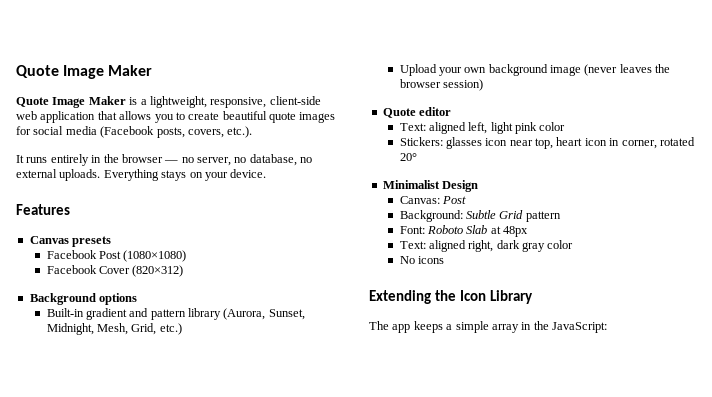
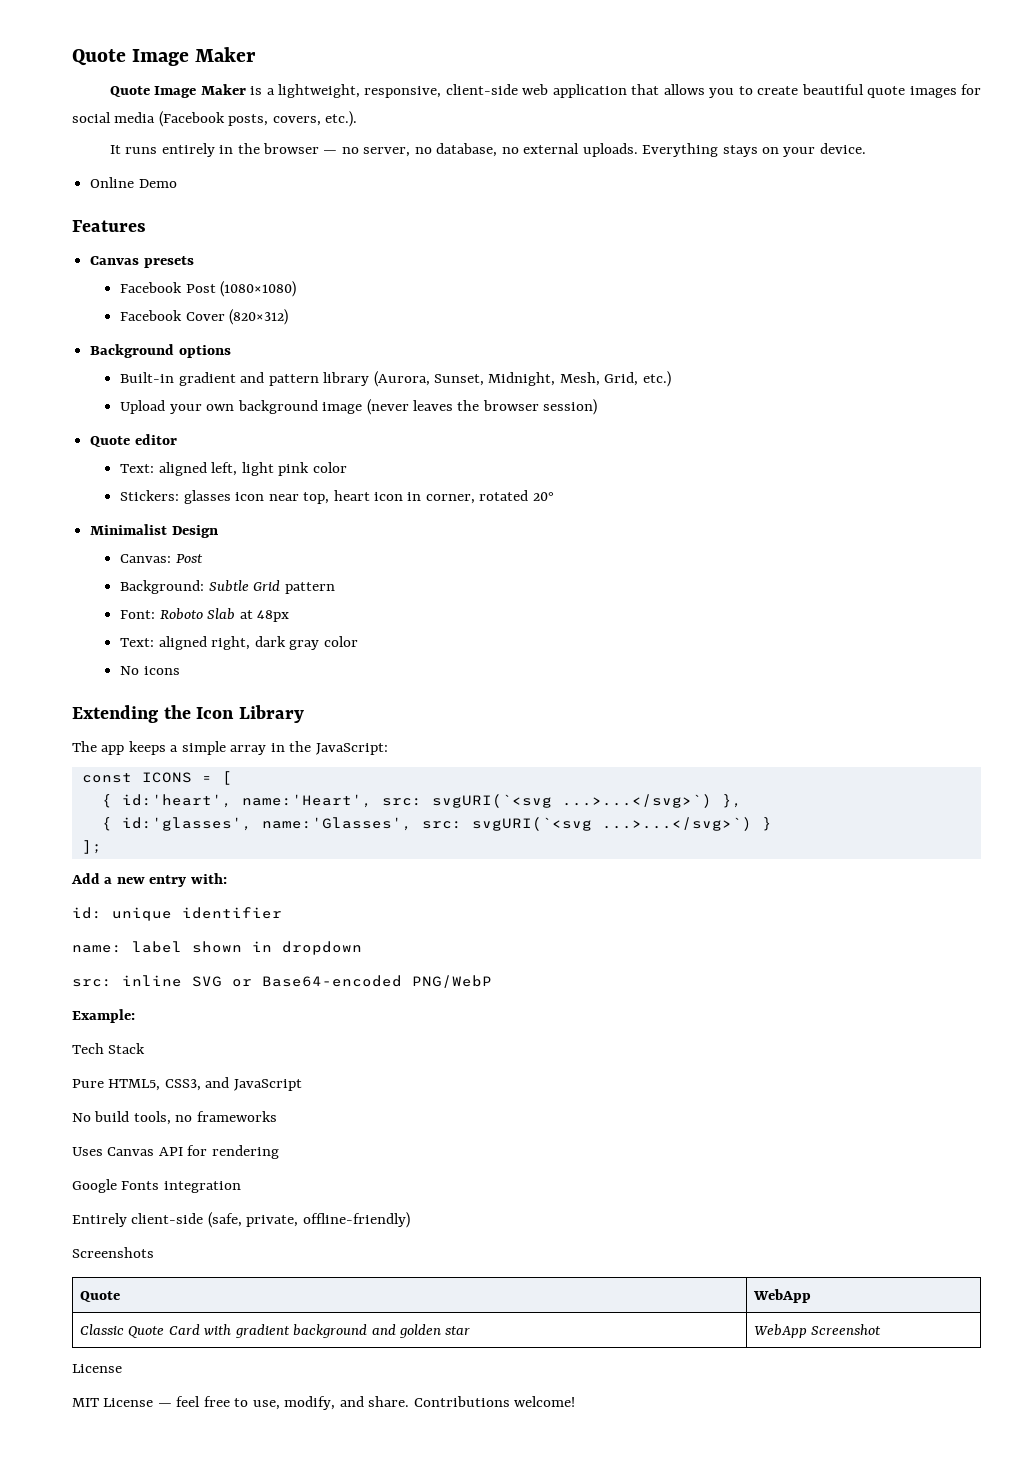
(267, 173) none -> [90,177,177,188] // Online Demo
(607, 327) none -> [81,771,232,785] [101,794,742,808] [101,817,772,831] [81,840,102,854] [71,873,227,887] [72,907,282,921] [72,941,362,955] [72,975,492,988] [72,1009,135,1023] [72,1043,146,1054] [72,1077,302,1091] [72,1111,277,1125] [72,1145,279,1159] [72,1179,241,1193] [72,1212,410,1228] [72,1247,154,1258] [79,1291,120,1302] [752,1289,811,1303] [79,1324,471,1338] [753,1324,882,1338] [72,1364,122,1373] [72,1396,576,1410] // const ICONS = [ // { id:'heart', name:'Heart', src: svgURI(`<svg ...>...</svg>`) }, // { id:'glasses', name:'Glasses', src: svgURI(`<svg ...>...</svg>`) } // ]; // Add a new entry with: // id: unique identifier // name: label shown in dropdown // src: inline SVG or Base64-encoded PNG/WebP // Example: // Tech Stack // Pure HTML5, CSS3, and JavaScript // No build tools, no frameworks // Uses Canvas API for rendering // Google Fonts integration // Entirely client-side (safe, private, offline-friendly) // Screenshots // Quote | WebApp // Classic Quote Card with gradient background and golden star | WebApp Screenshot // License // MIT License — feel free to use, modify, and share. Contributions welcome!

